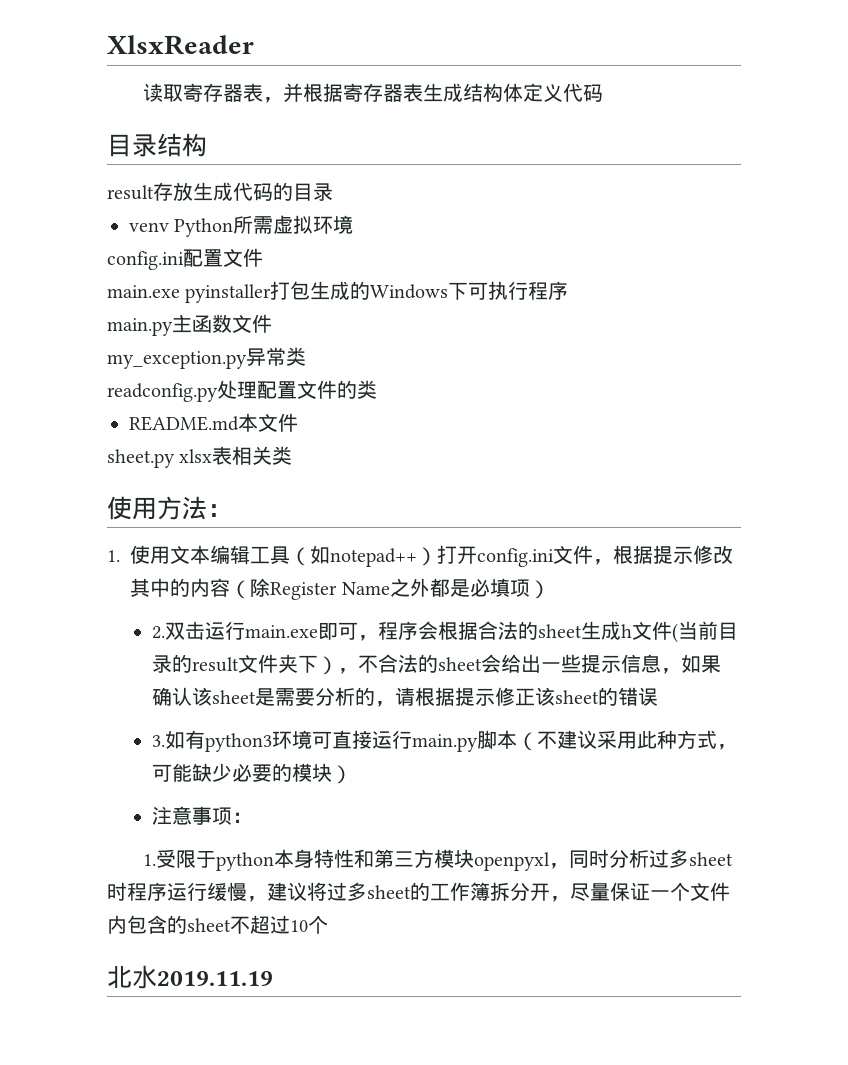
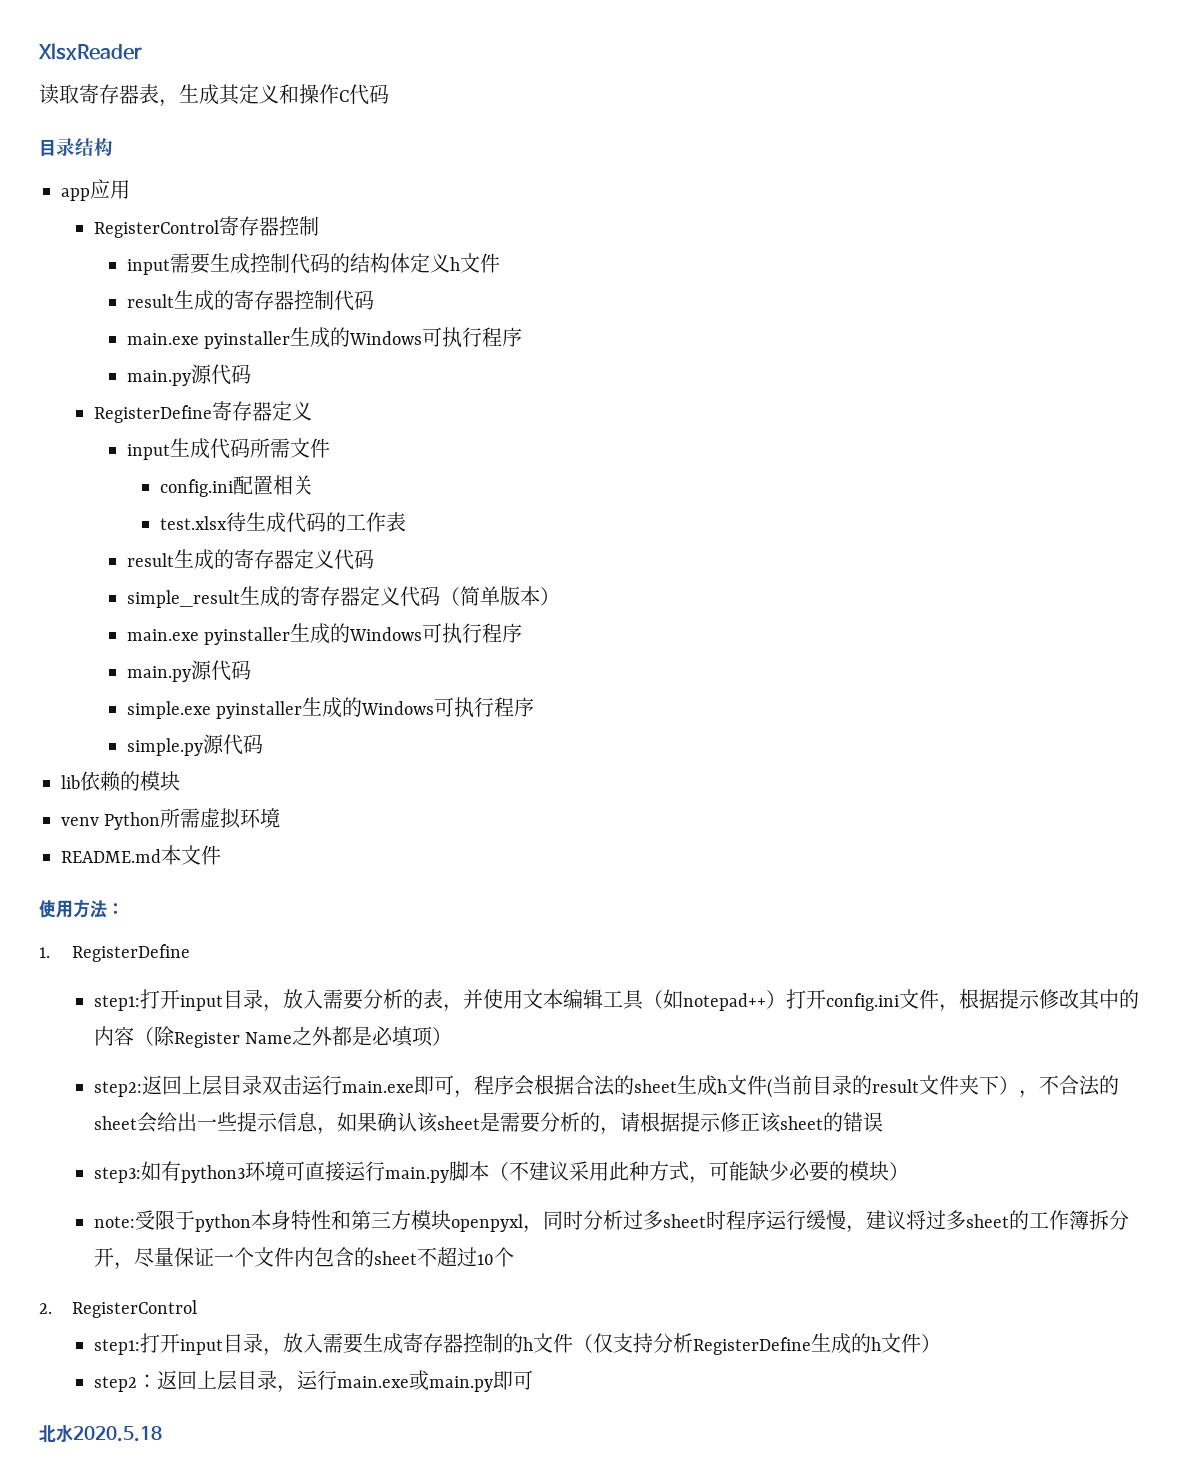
[282,83,603,103] [107,133,207,157] [107,182,333,201] 并根据寄存器表生成结构体定义代码 // 目录结构 // result存放生成代码的目录 -> [179,84,389,105] [39,138,113,157] [61,179,130,201] [93,216,319,238] [126,253,500,275] [126,290,374,311] [126,327,523,349] [126,364,251,386] [93,401,312,423] [126,438,330,460] [159,475,313,497] [159,512,406,533] [126,549,374,570] [126,586,560,608] [126,623,523,645] [126,660,251,682] [126,697,535,719] [126,734,263,756] [61,771,180,792] 生成其定义和操作C代码 // 目录结构 // app应用 // RegisterControl寄存器控制 // input需要生成控制代码的结构体定义h文件 // result生成的寄存器控制代码 // main.exe pyinstaller生成的Windows可执行程序 // main.py源代码 // RegisterDefine寄存器定义 // input生成代码所需文件 // config.ini配置相关 // test.xlsx待生成代码的工作表 // result生成的寄存器定义代码 // simple_result生成的寄存器定义代码（简单版本） // main.exe pyinstaller生成的Windows可执行程序 // main.py源代码 // simple.exe pyinstaller生成的Windows可执行程序 // simple.py源代码 // lib依赖的模块
[107,248,263,270] [107,281,569,303] [107,314,272,336] [107,347,306,369] [107,380,377,402] // config.ini配置文件 // main.exe pyinstaller打包生成的Windows下可执行程序 // main.py主函数文件 // my_exception.py异常类 // readconfig.py处理配置文件的类 -> (281, 818) none
[107,446,293,468] // sheet.py xlsx表相关类 -> (221, 855) none
(120, 556) none -> [71,944,190,962] [93,989,483,1012] RegisterDefine // step1:打开input目录，放入需要分析的表，并
[152,626,166,639] 2. -> [93,1075,262,1097] step2:返回上层目录
[152,735,166,747] 3. -> [93,1167,141,1183] step3:
[152,806,253,825] [142,854,156,866] 注意事项： // 1. -> [93,1216,135,1228] note:
(328, 924) none -> [39,1300,197,1318] [93,1333,941,1356] [93,1370,533,1393] // 2. RegisterControl // step1:打开input目录，放入需要生成寄存器控制的h文件（仅支持分析RegisterDefine生成的h文件） // step2：返回上层目录，运行main.exe或main.py即可
[157,971,273,986] 2019.11.19 -> [73,1426,162,1442] 2020.5.18

